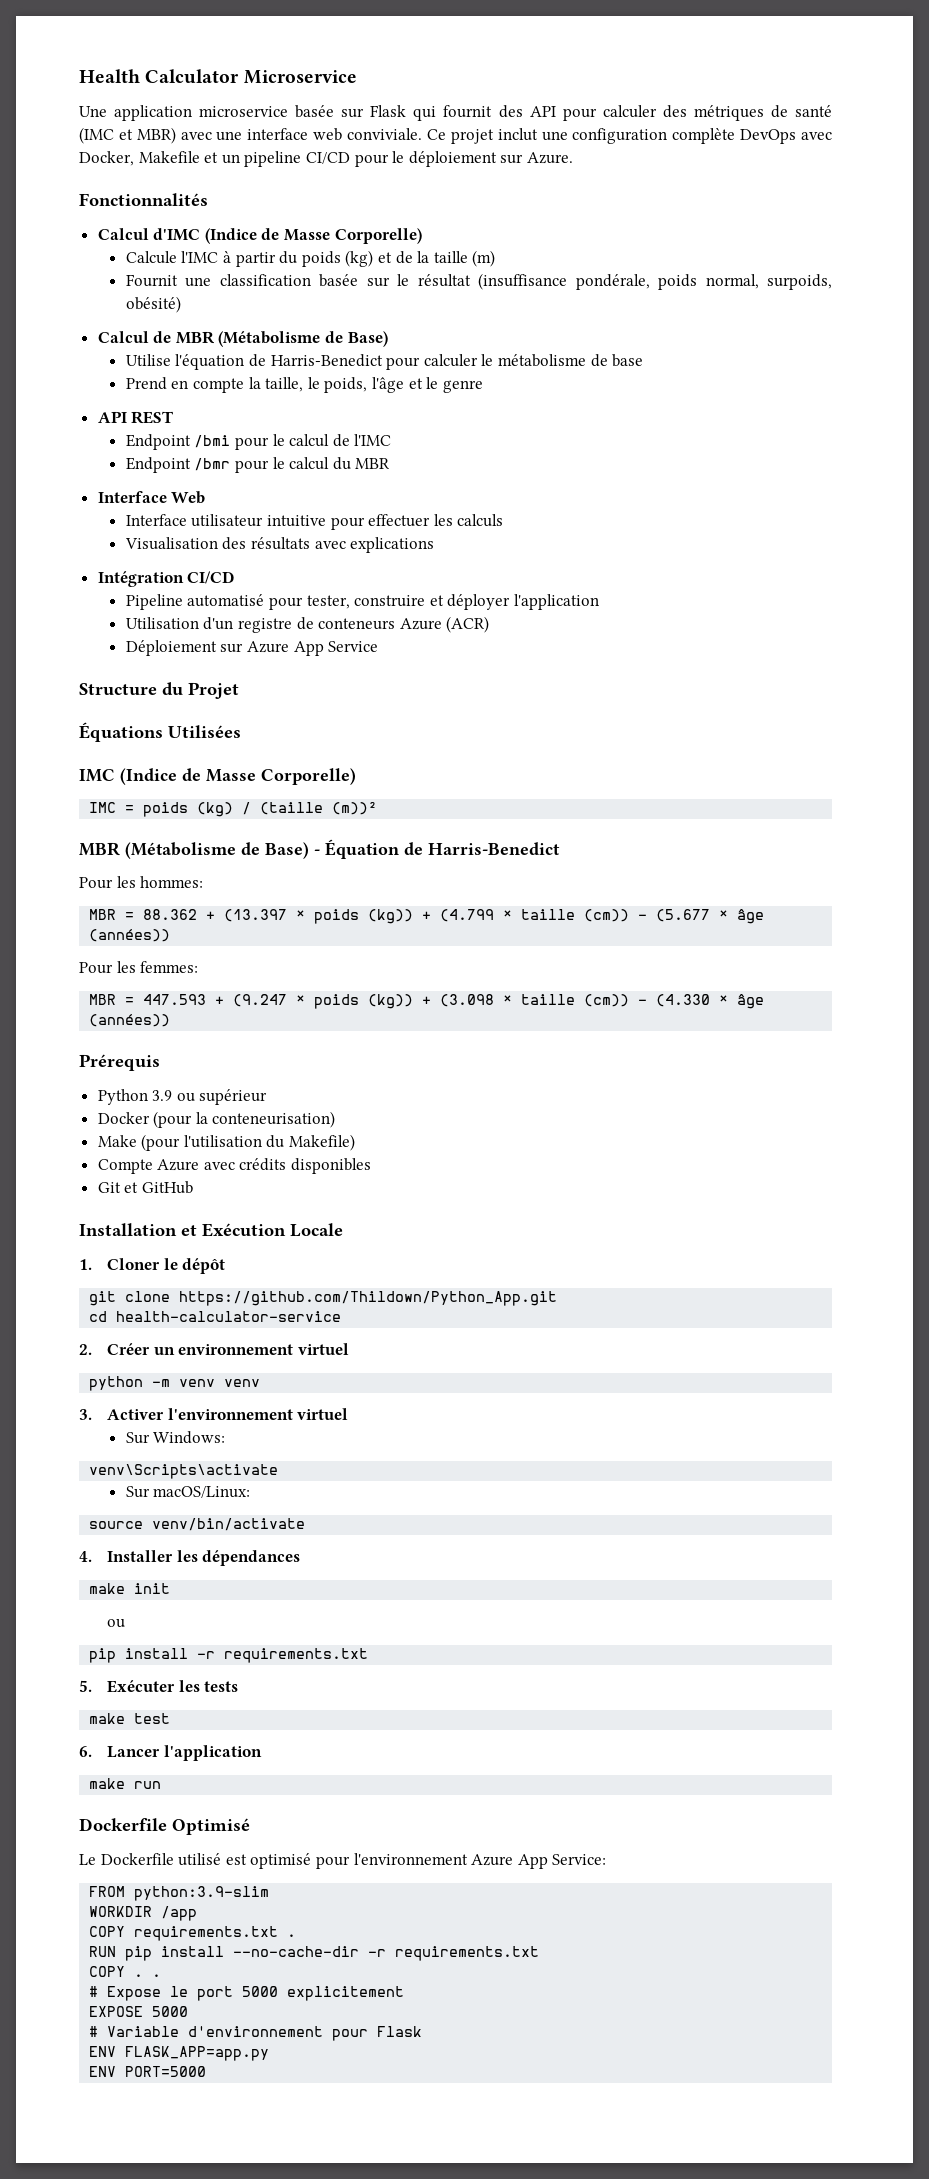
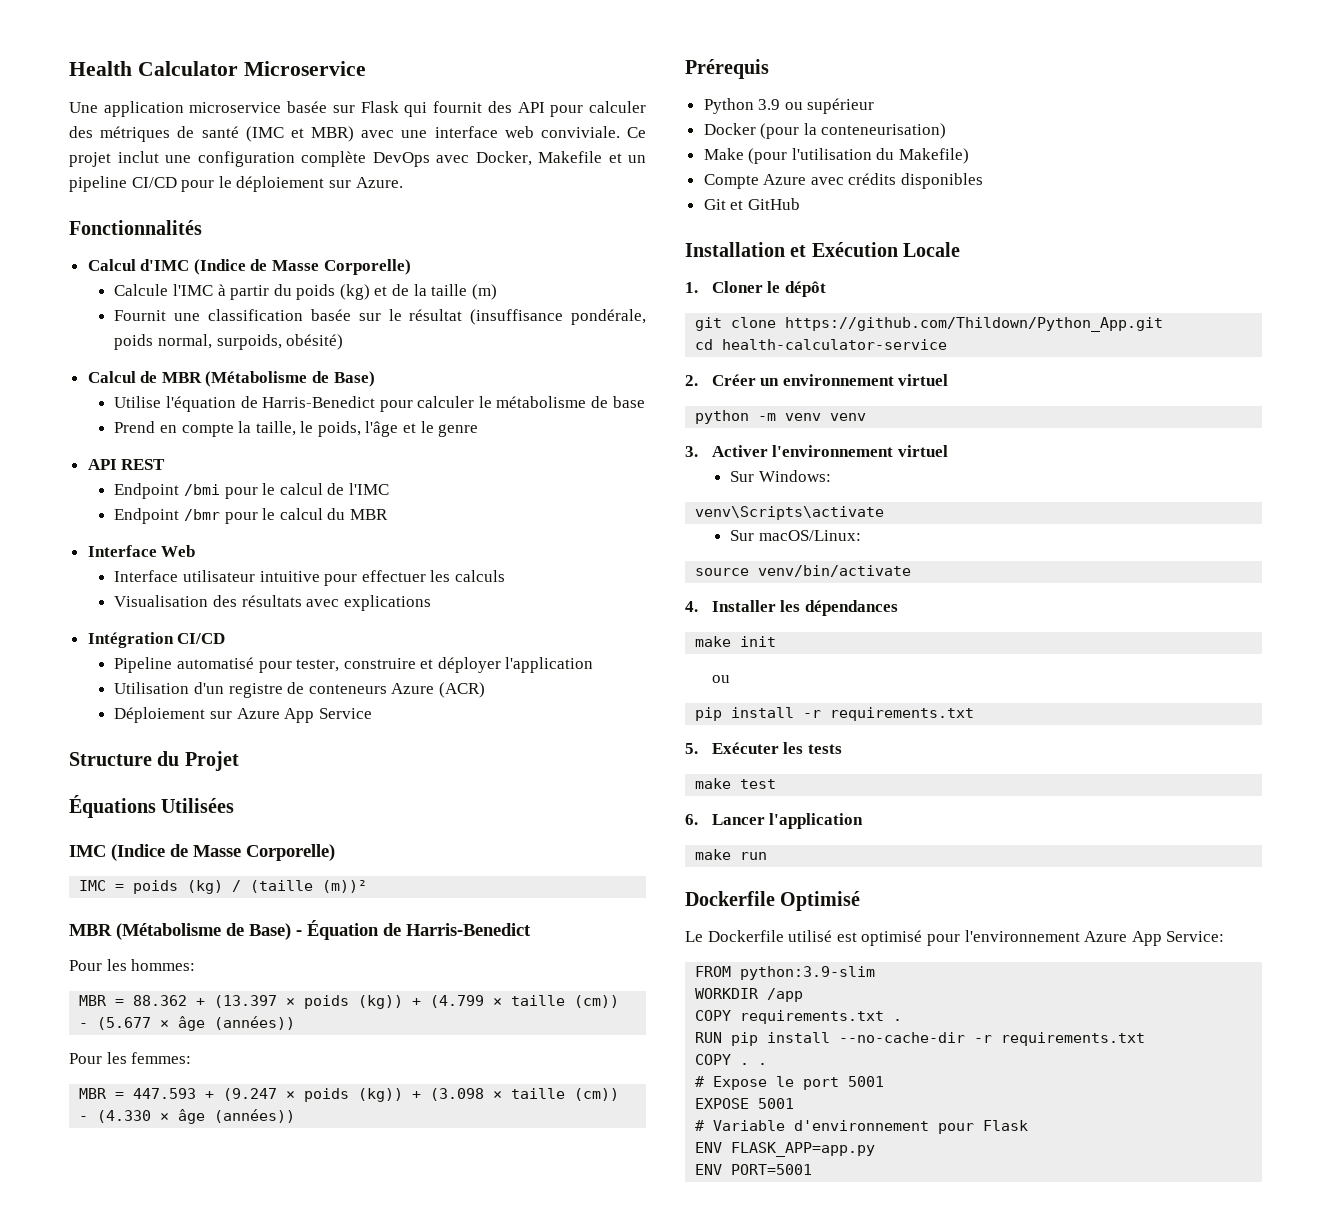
[242,1986,405,2001] 5000 explicitement -> [848,1076,885,1087] 5001
[152,2006,189,2017] 5000 -> [758,1098,795,1109] 5001
[125,2066,207,2077] PORT=5000 -> [731,1164,813,1175] PORT=5001

